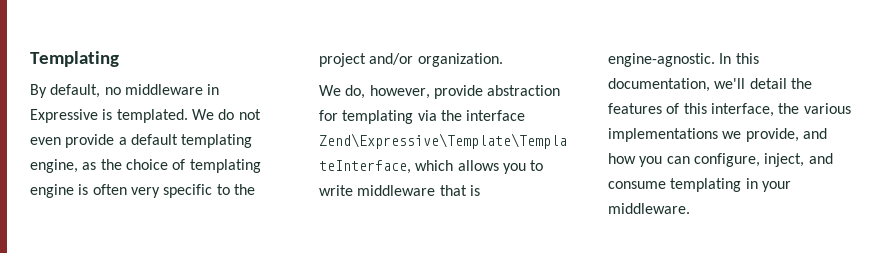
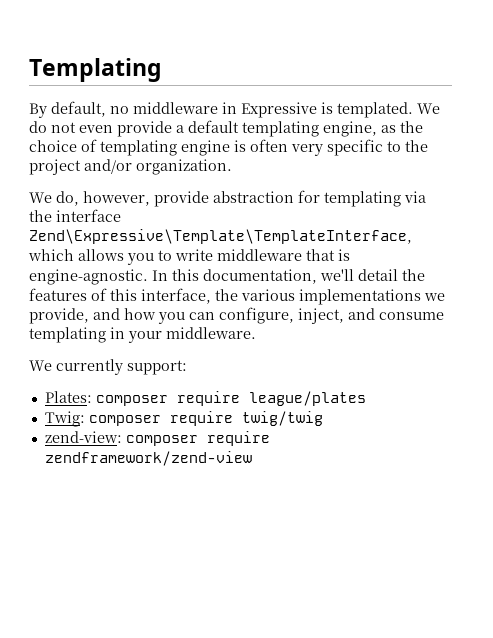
(690, 208) none -> [29,359,187,375] [44,391,366,406] [44,411,323,427] [44,431,270,446] [44,451,252,466] // We currently support: // Plates: composer require league/plates // Twig: composer require twig/twig // zend-view: composer require zendframework/zend-view

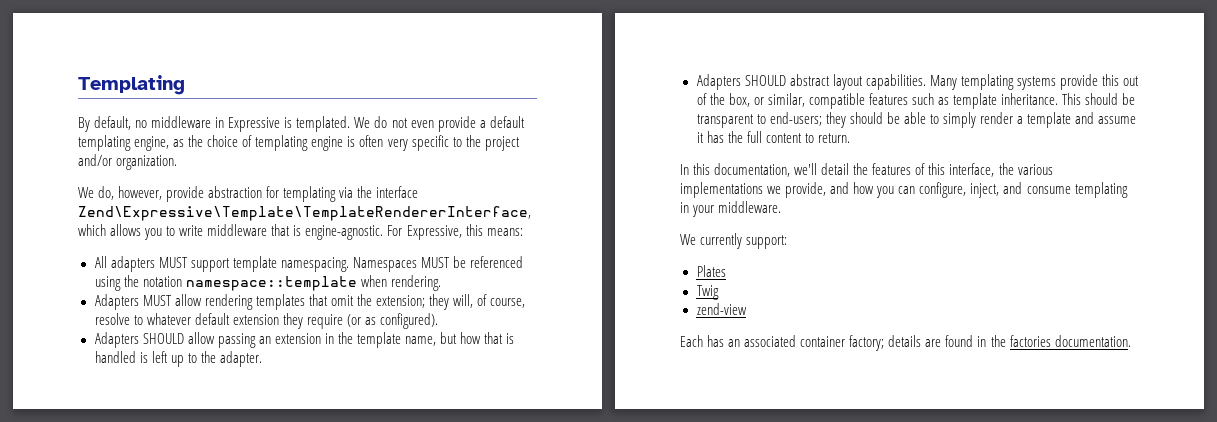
[29,229,412,244] Zend\Expressive\Template\TemplateInterface, -> [78,206,531,221] Zend\Expressive\Template\TemplateRendererInterface,
(148, 277) none -> [387,224,523,240] [94,256,523,272] [94,275,441,291] [94,294,526,310] [94,313,438,329] [94,332,515,348] [94,351,262,367] [696,74,1139,90] [696,93,1136,109] [696,112,1137,128] [696,131,850,143] For Expressive, this means: // All adapters MUST support template namespacing. Namespaces MUST be referenced using the notation namespace::template when rendering. // Adapters MUST allow rendering templates that omit the extension; they will, of course, resolve to whatever default extension they require (or as configured). // Adapters SHOULD allow passing an extension in the template name, but how that is handled is left up to the adapter. // Adapters SHOULD abstract layout capabilities. Many templating systems provide this out of the box, or similar, compatible features such as template inheritance. This should be transparent to end-users; they should be able to simply render a template and assume it has the full content to return. //
[44,391,366,406] [44,411,323,427] [44,431,270,446] [44,451,252,466] Plates: composer require league/plates // Twig: composer require twig/twig // zend-view: composer require zendframework/zend-view -> [696,265,726,277] [696,285,719,300] [696,303,747,315] [680,335,1131,351] Plates // Twig // zend-view // Each has an associated container factory; details are found in the factories documentation.

